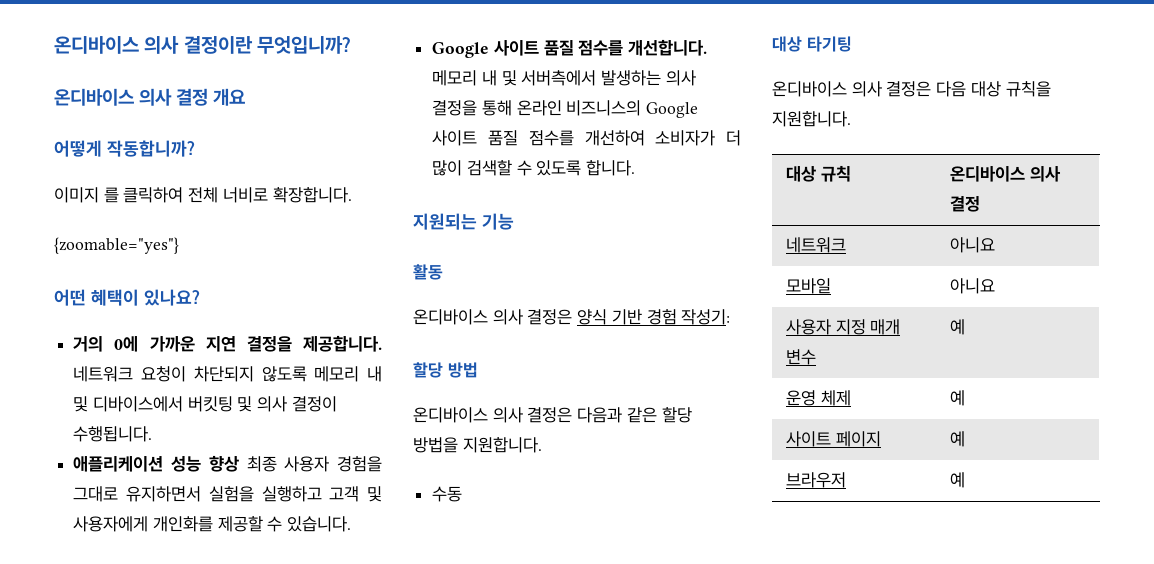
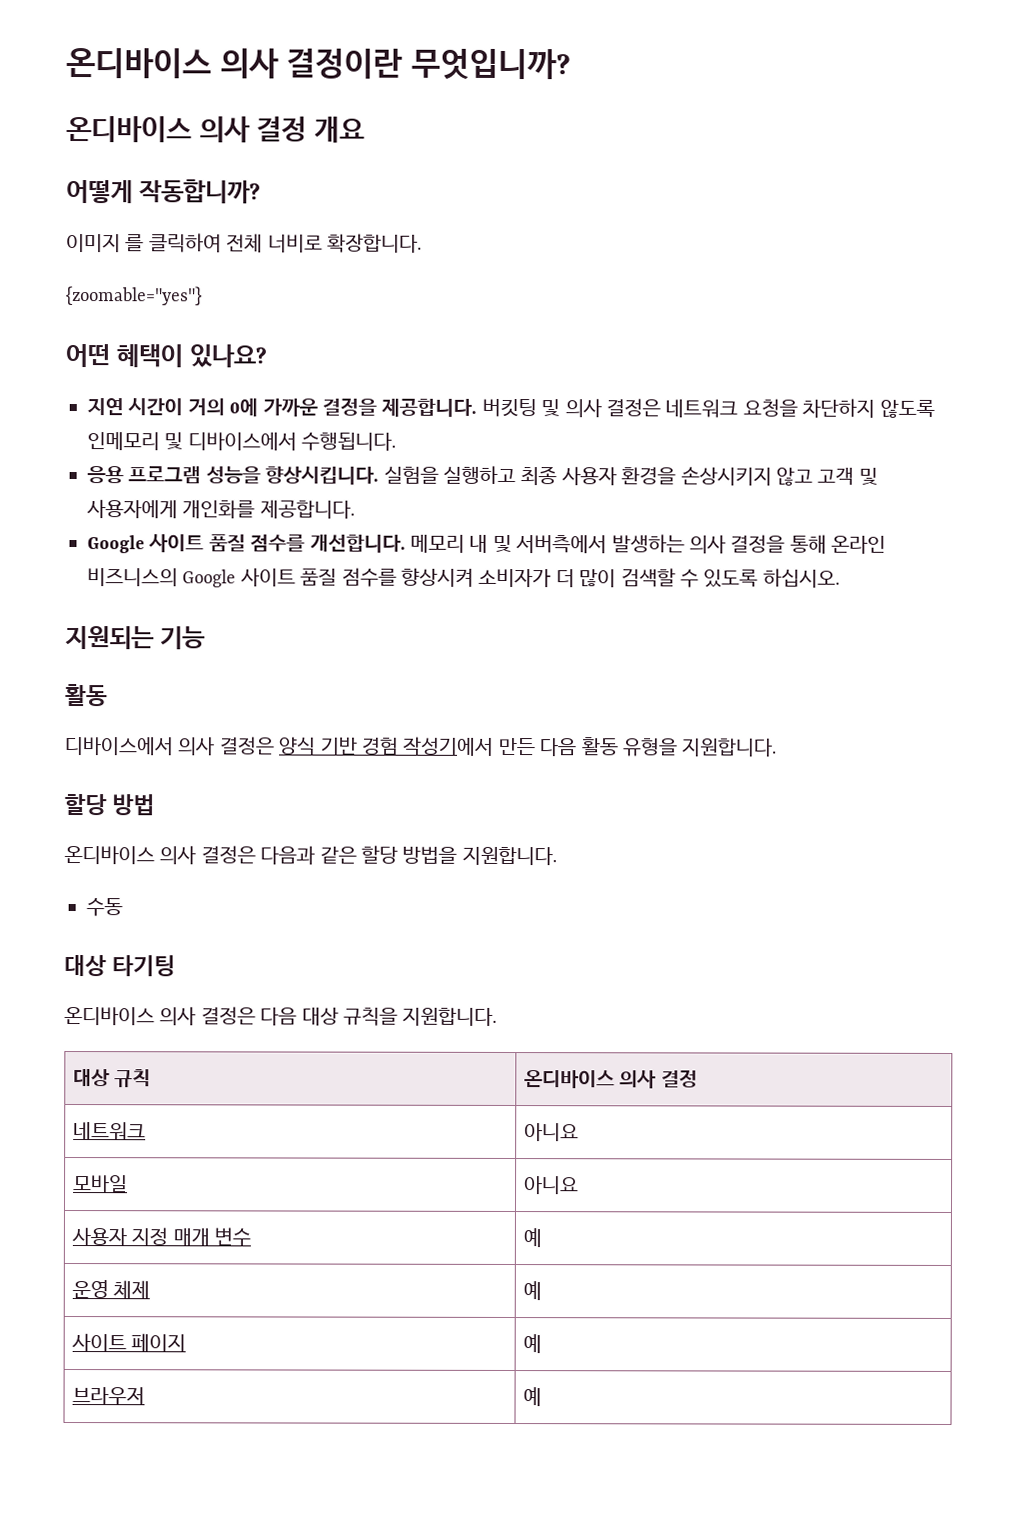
(200, 297) none -> [87,398,184,416] 지연 시간이
[205,336,236,352] 지연 -> (318, 407) none
[73,366,382,382] [73,396,337,412] [73,426,153,442] [73,455,382,472] [73,486,322,502] 네트워크 요청이 차단되지 않도록 메모리 내 및 디바이스에서 버킷팅 및 의사 결정이 수행됩니다. // 애플리케이션 성능 향상 최종 사용자 경험을 그대로 유지하면서 실험을 실행하고 -> [481,398,935,418] [87,431,397,451] [87,465,813,486] 버킷팅 및 의사 결정은 네트워크 요청을 차단하지 않도록 인메모리 및 디바이스에서 수행됩니다. // 응용 프로그램 성능을 향상시킵니다. 실험을 실행하고 최종 사용자 환경을 손상시키지 않고
[217,516,352,532] 제공할 수 있습니다. -> [259,499,355,519] 제공합니다.
[584,130,645,146] 개선하여 -> [401,567,474,587] 향상시켜
[586,160,636,176] 합니다. -> [762,568,840,588] 하십시오.
[413,309,488,325] 온디바이스 -> [65,736,174,756] 디바이스에서
[681,309,731,325] 작성기: -> [403,736,778,757] 작성기에서 만든 다음 활동 유형을 지원합니다.

